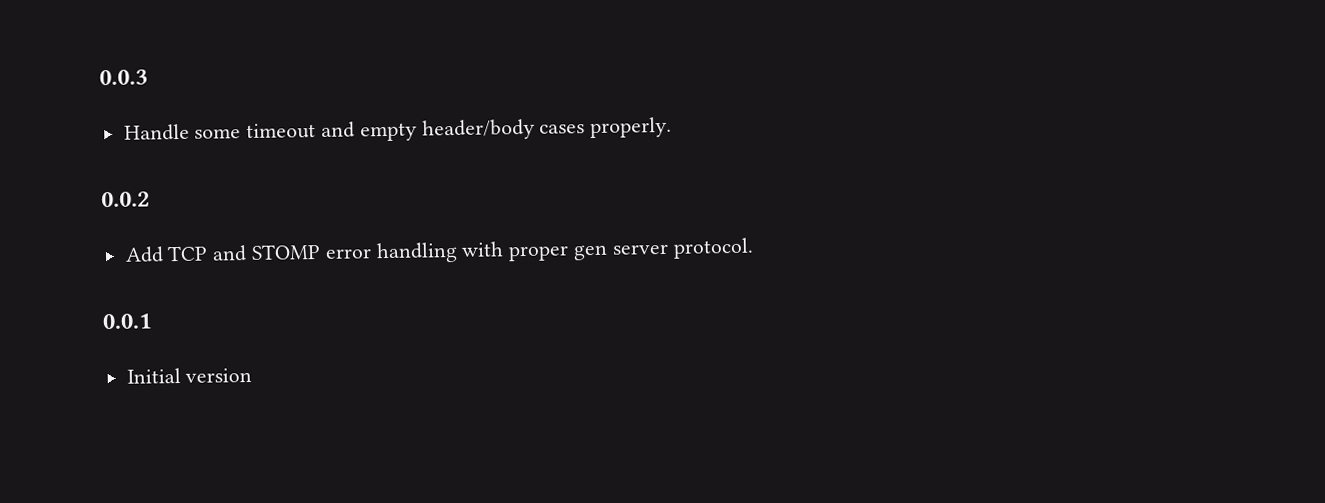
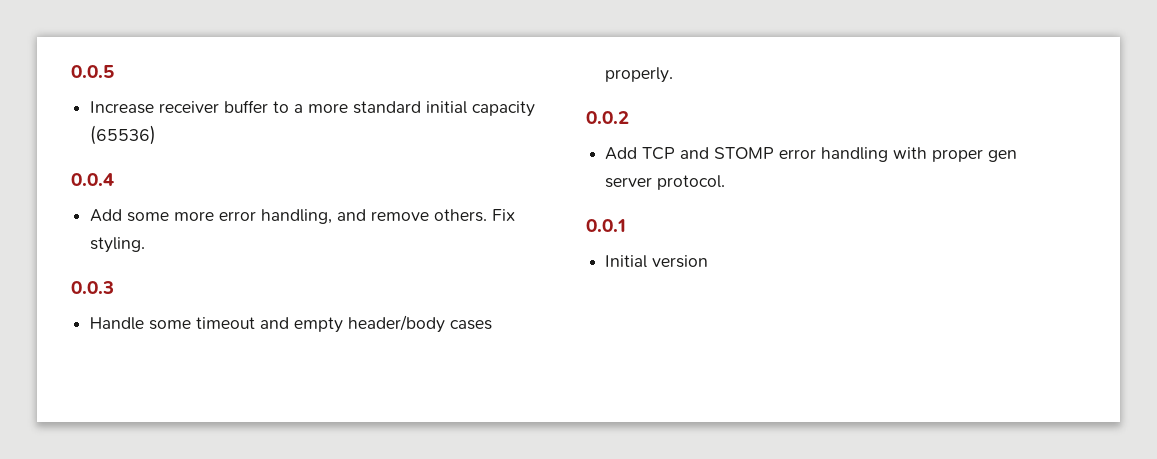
(99, 77) none -> [71,65,114,78] [90,100,536,117] [90,125,157,145] [71,173,114,186] [90,209,516,224] [90,237,146,253] 0.0.5 // Increase receiver buffer to a more standard initial capacity (65536) // 0.0.4 // Add some more error handling, and remove others. Fix styling. //

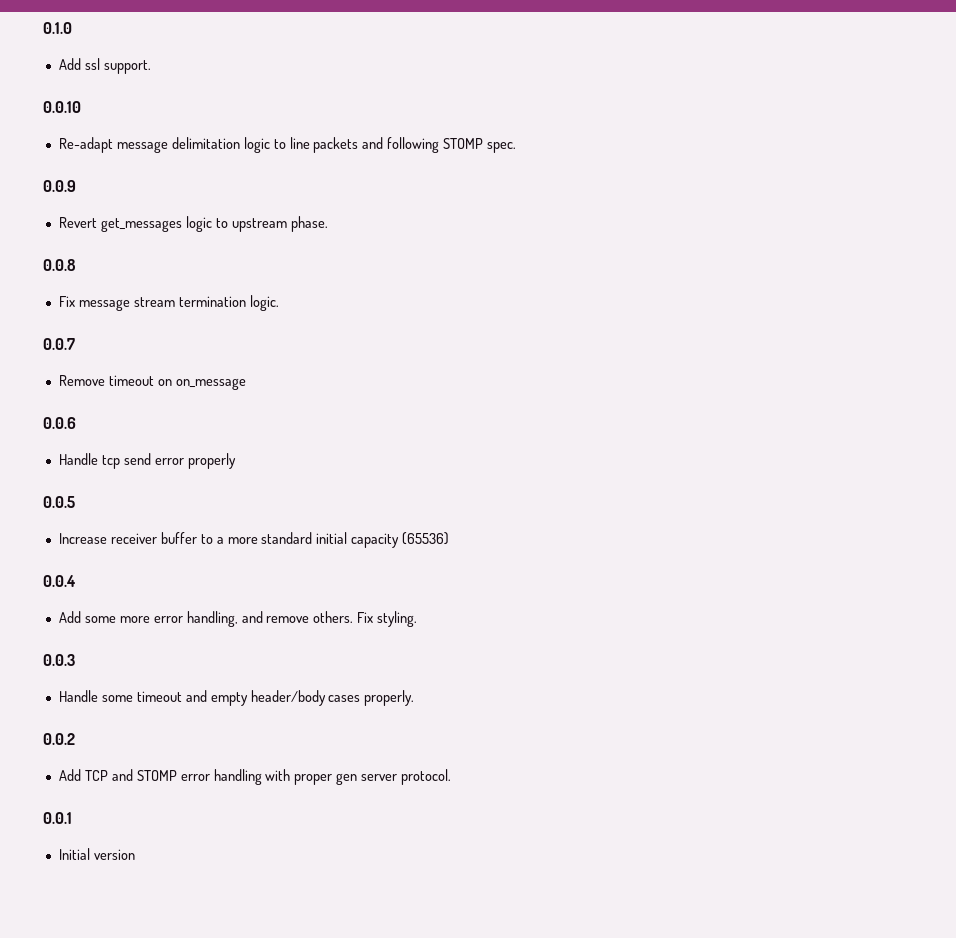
(71, 71) none -> [43,22,72,34] [58,58,151,74] [43,101,81,113] [58,137,517,153] [43,180,76,192] [58,216,328,232] [43,259,76,271] [58,295,279,311] [43,338,75,350] [58,375,246,390] [43,417,76,429] [58,453,236,469] 0.1.0 // Add ssl support. // 0.0.10 // Re-adapt message delimitation logic to line packets and following STOMP spec. // 0.0.9 // Revert get_messages logic to upstream phase. // 0.0.8 // Fix message stream termination logic. // 0.0.7 // Remove timeout on on_message // 0.0.6 // Handle tcp send error properly //

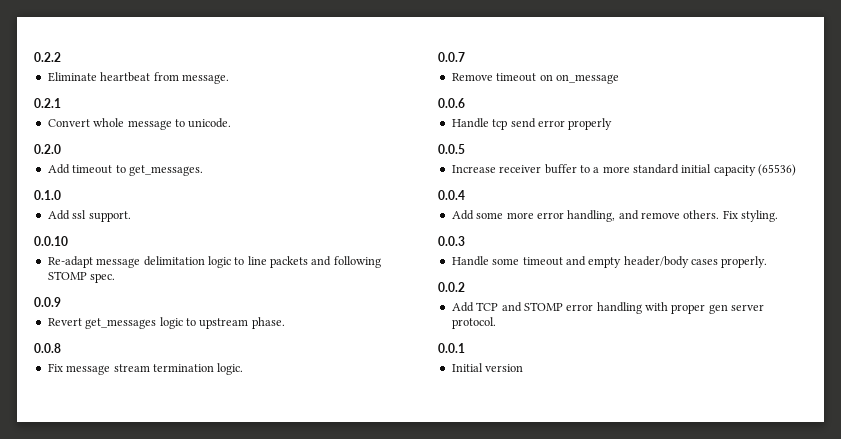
(43, 28) none -> [34,52,61,62] [47,72,229,84] [34,98,61,108] [47,118,232,130] [34,144,61,154] [47,164,203,176] 0.2.2 // Eliminate heartbeat from message. // 0.2.1 // Convert whole message to unicode. // 0.2.0 // Add timeout to get_messages. //

